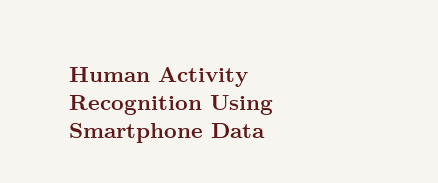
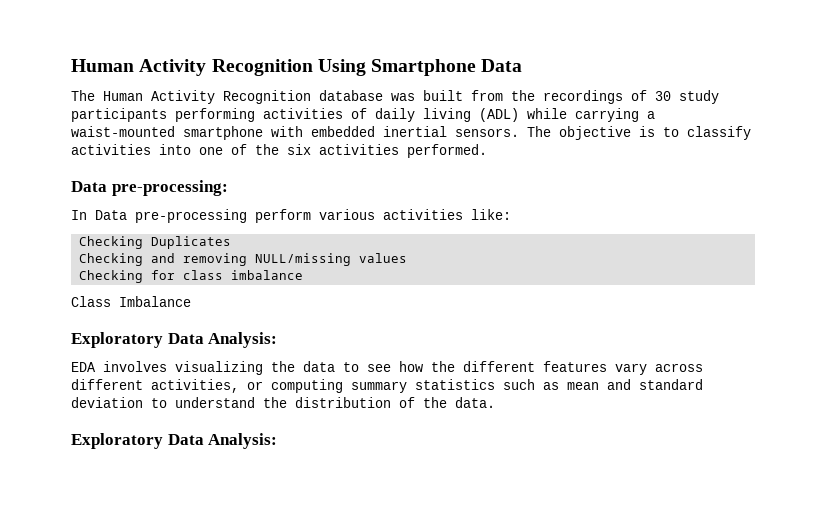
(265, 130) none -> [71,90,719,104] [71,108,655,122] [71,126,751,140] [71,144,487,158] [71,180,228,196] [71,209,511,223] [79,236,232,249] [79,253,408,266] [79,270,304,283] [71,296,191,307] [71,332,278,348] [71,361,703,375] [71,379,703,393] [71,397,495,408] [71,433,278,449] // The Human Activity Recognition database was built from the recordings of 30 study participants performing activities of daily living (ADL) while carrying a waist-mounted smartphone with embedded inertial sensors. The objective is to classify activities into one of the six activities performed. // Data pre-processing: // In Data pre-processing perform various activities like: // Checking Duplicates // Checking and removing NULL/missing values // Checking for class imbalance // Class Imbalance // Exploratory Data Analysis: // EDA involves visualizing the data to see how the different features vary across different activities, or computing summary statistics such as mean and standard deviation to understand the distribution of the data. // Exploratory Data Analysis:

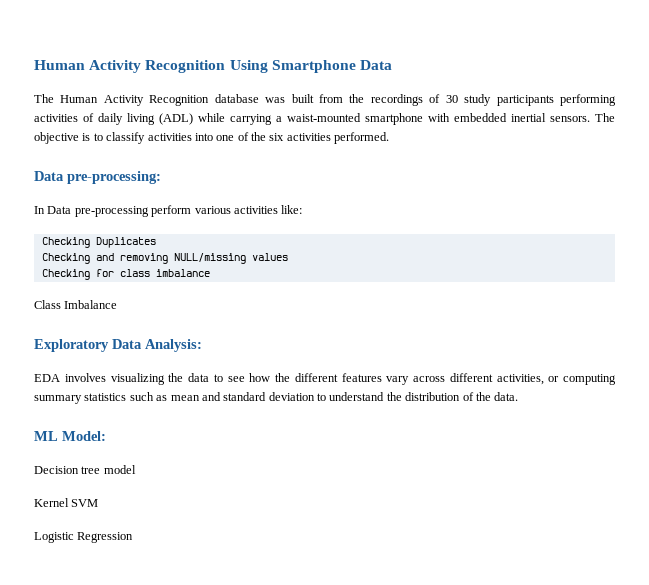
[71,433,278,449] Exploratory Data Analysis: -> [34,431,106,441] [34,465,136,474] [34,498,99,507] [34,532,134,543] ML Model: // Decision tree model // Kernel SVM // Logistic Regression

